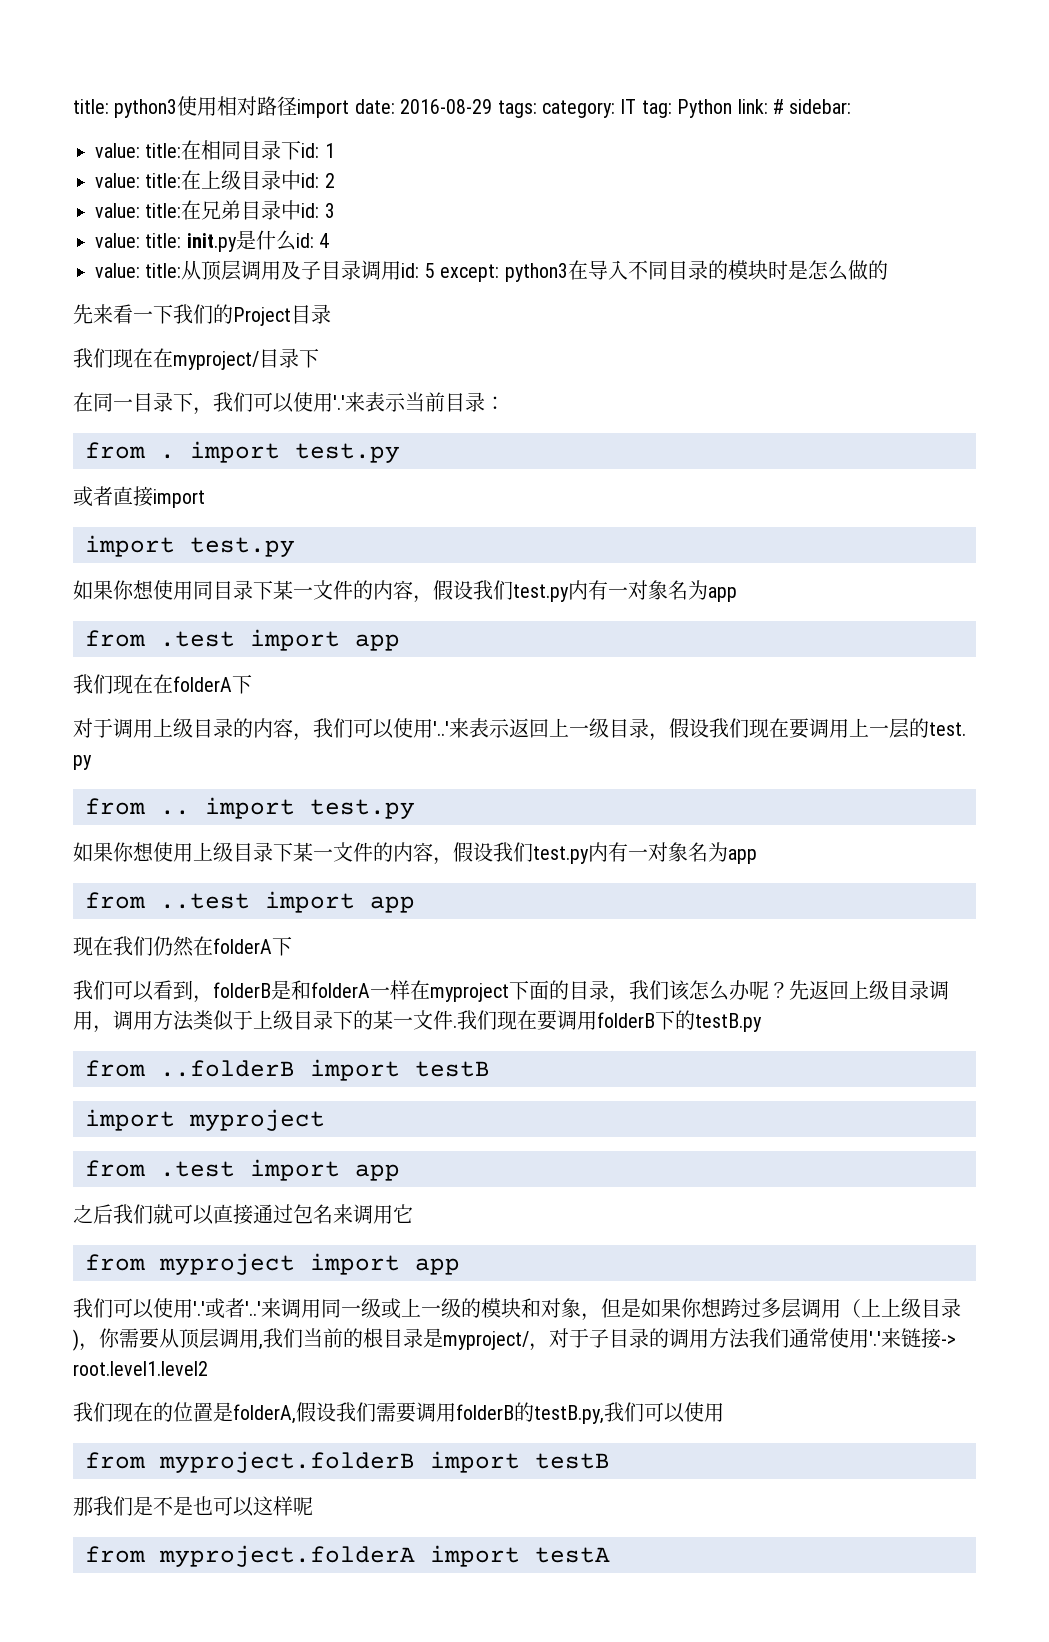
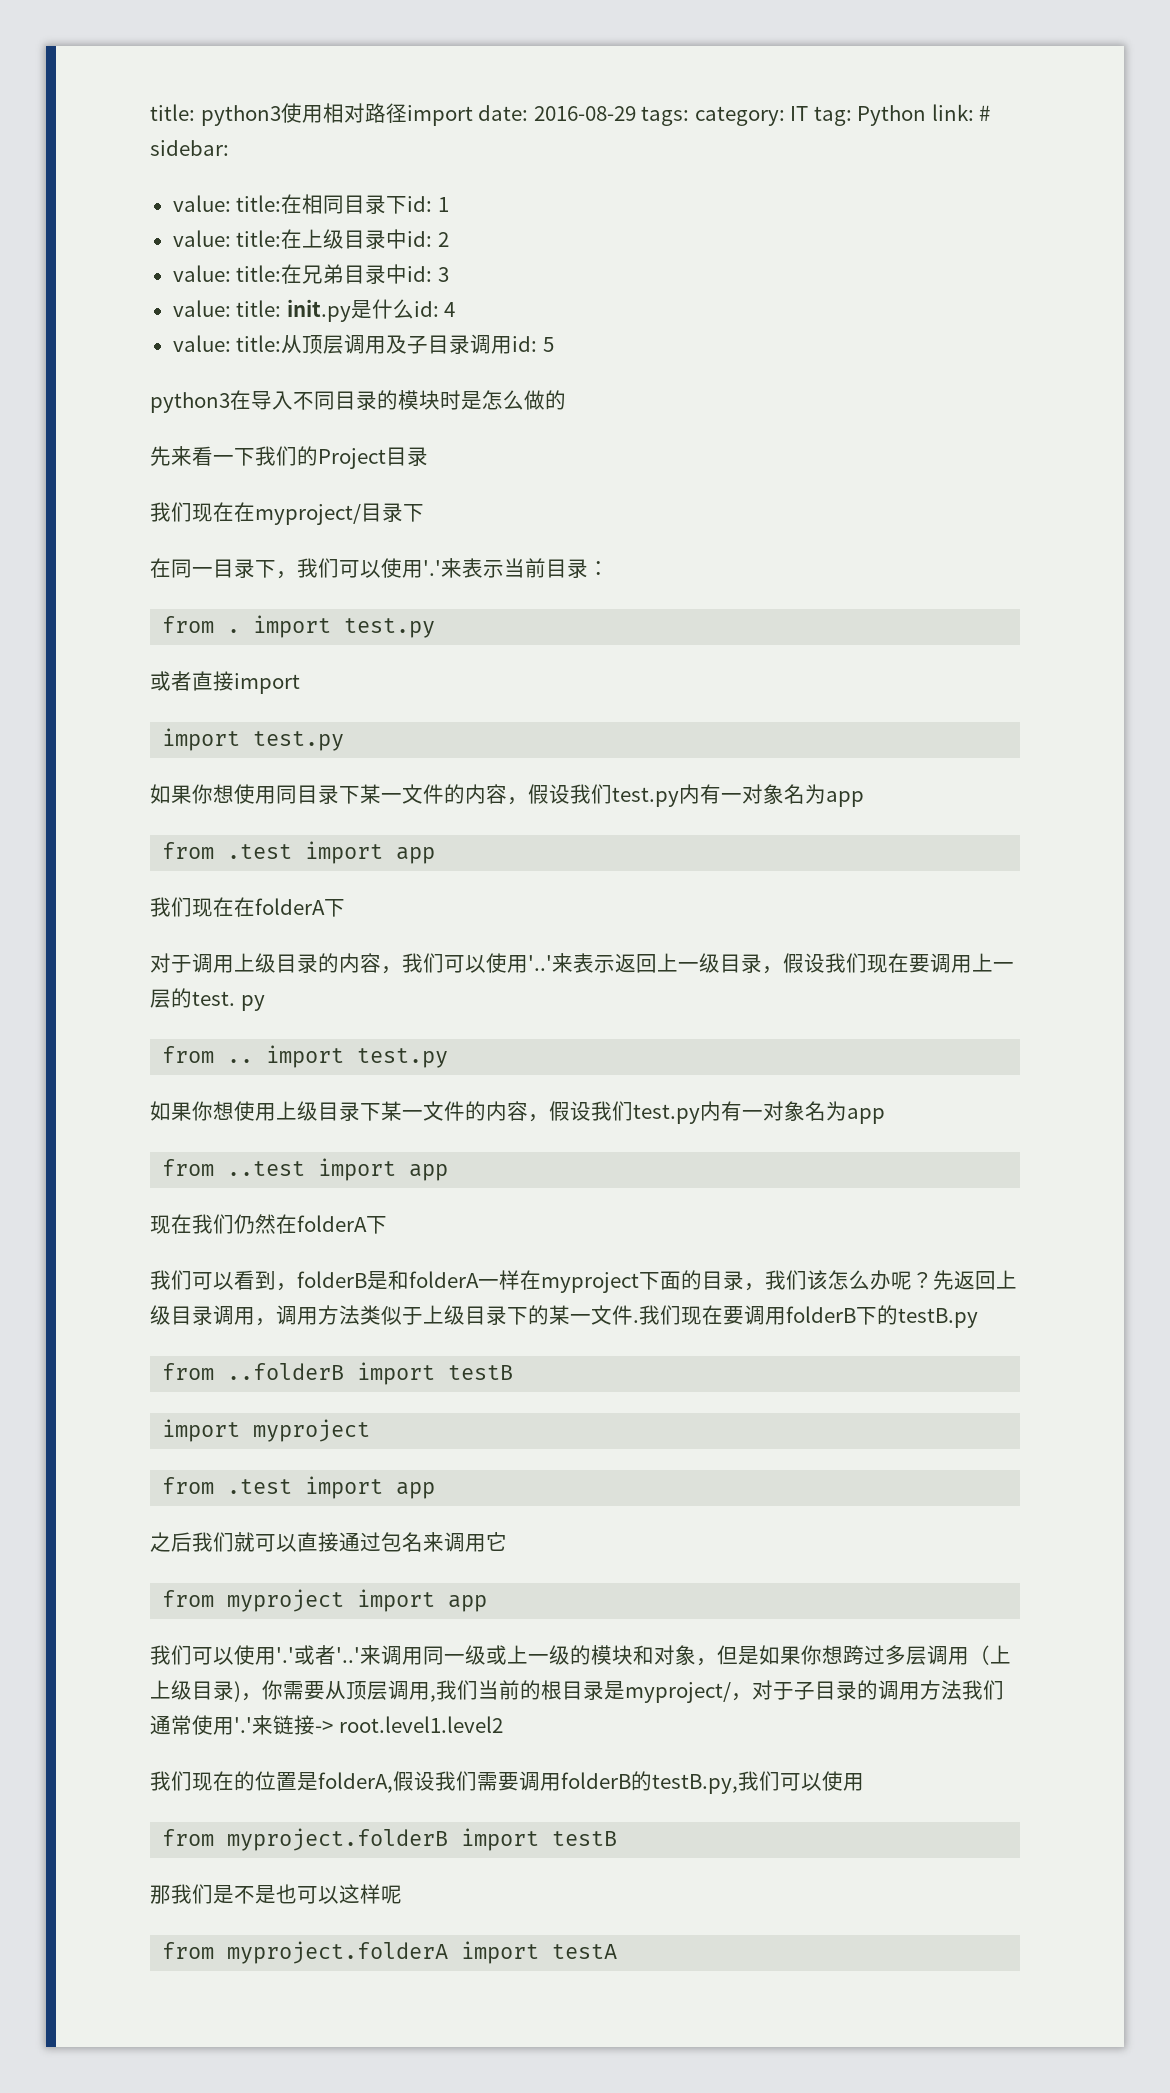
[440,264,500,282] except: -> (554, 344) //

